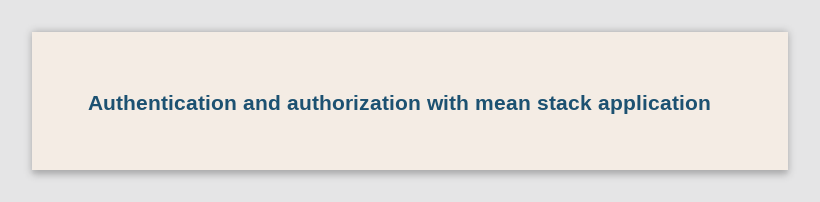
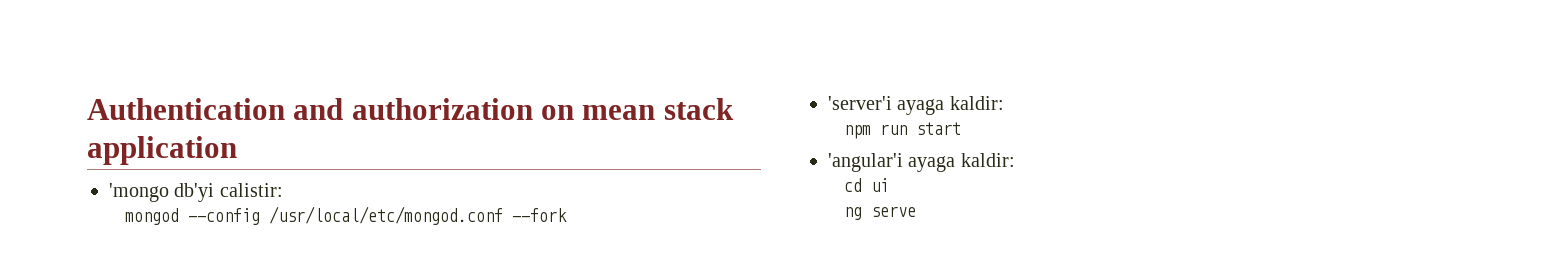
[426,95,469,110] with -> [541,105,575,120] on
(711, 104) none -> [109,183,283,202] [125,206,568,225] [828,96,1004,115] [844,122,962,139] [828,153,1015,172] [844,178,890,192] [844,206,917,220] // 'mongo db'yi calistir: // mongod --config /usr/local/etc/mongod.conf --fork // 'server'i ayaga kaldir: // npm run start // 'angular'i ayaga kaldir: // cd ui // ng serve

